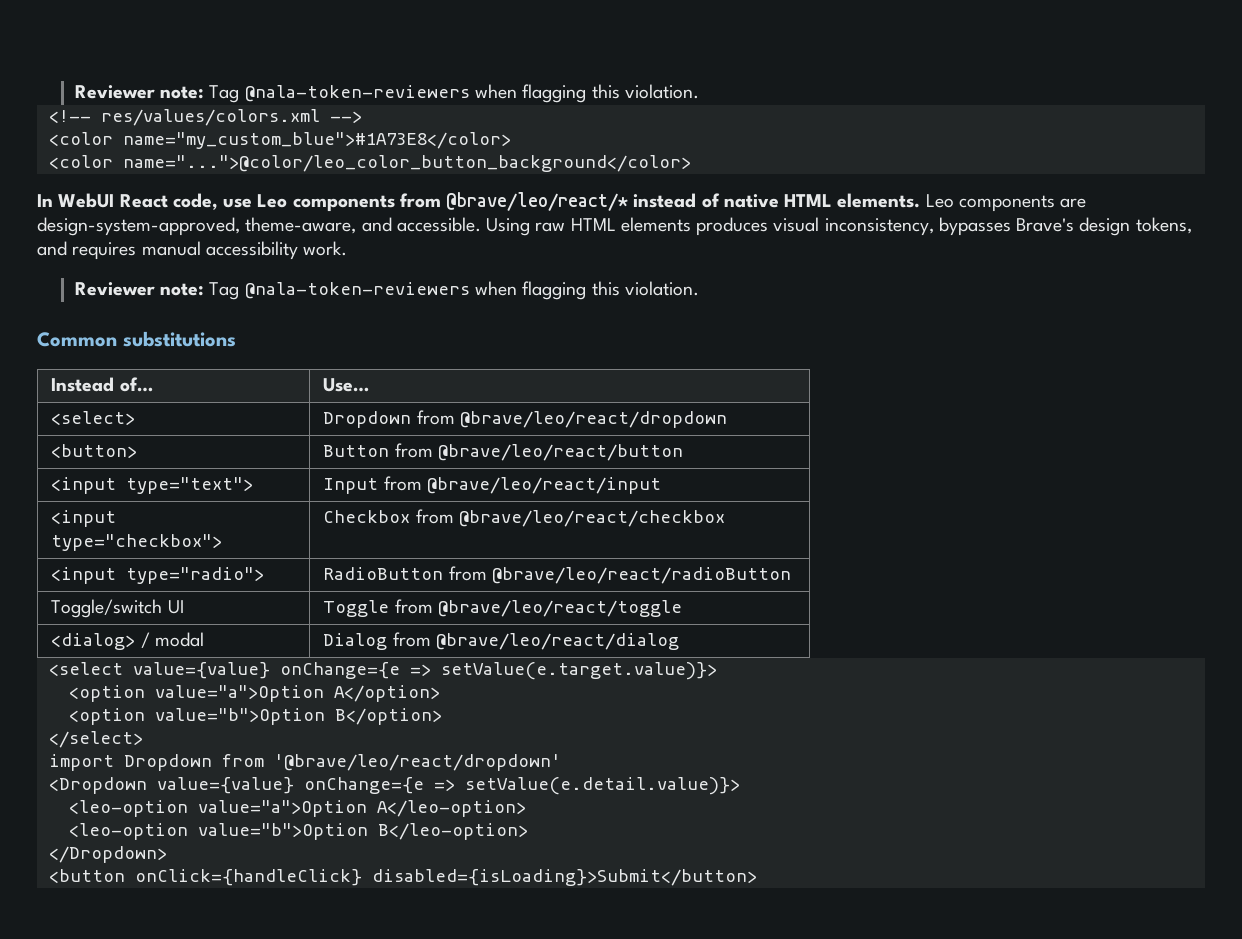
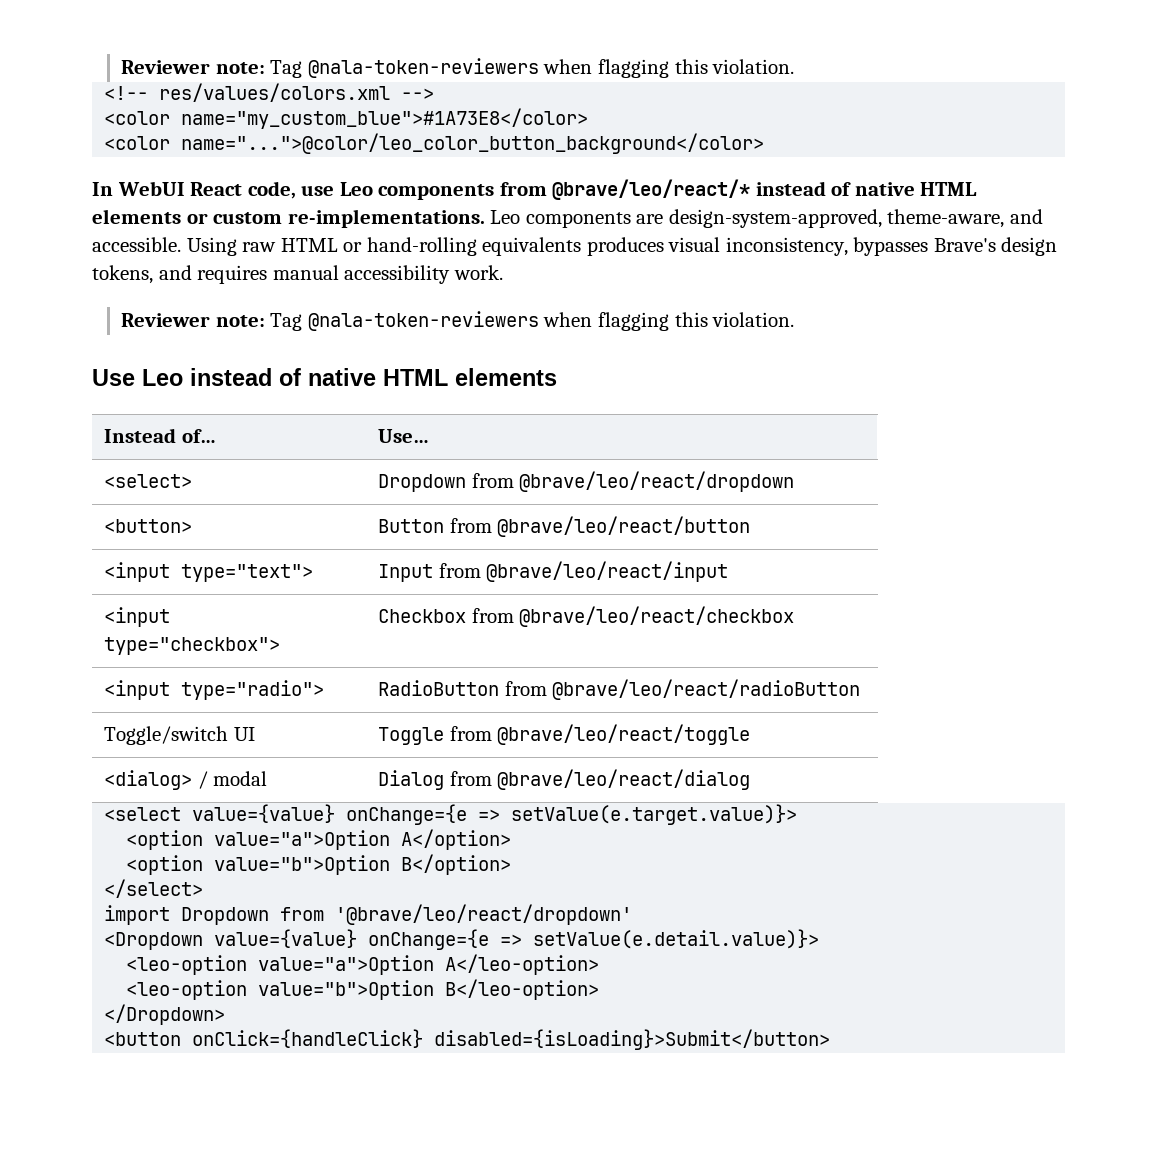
[837,193,921,208] elements. -> [92,209,485,228] elements or custom re-implementations.
[620,217,691,232] elements -> [343,237,582,256] or hand-rolling equivalents
[37,331,236,347] Common substitutions -> [92,368,557,386] Use Leo instead of native HTML elements

